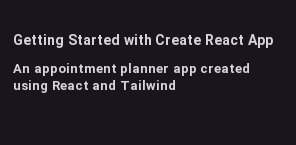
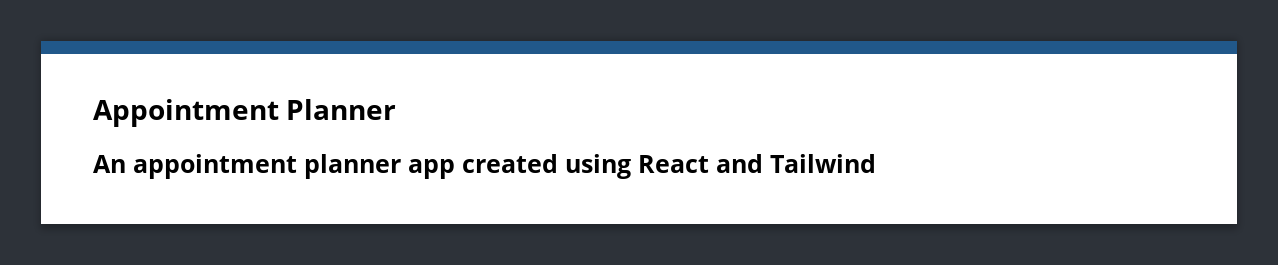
[13,34,273,48] Getting Started with Create React App -> [93,99,397,127] Appointment Planner

